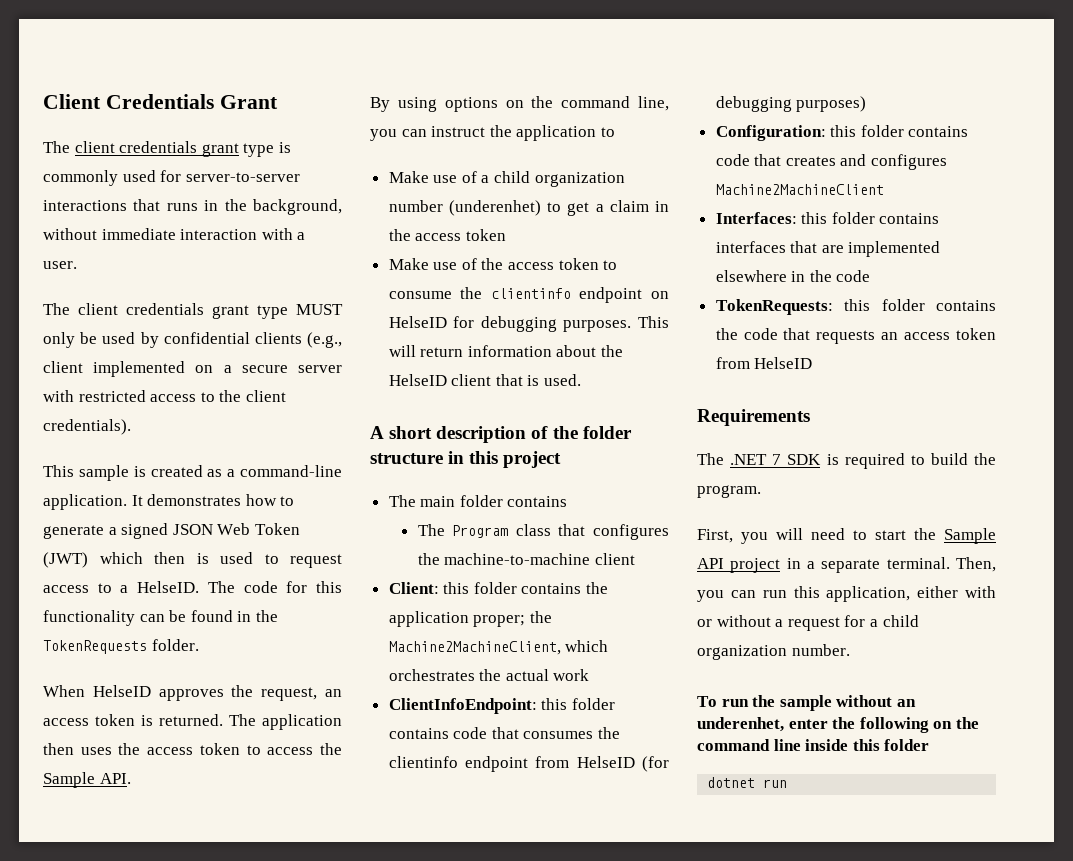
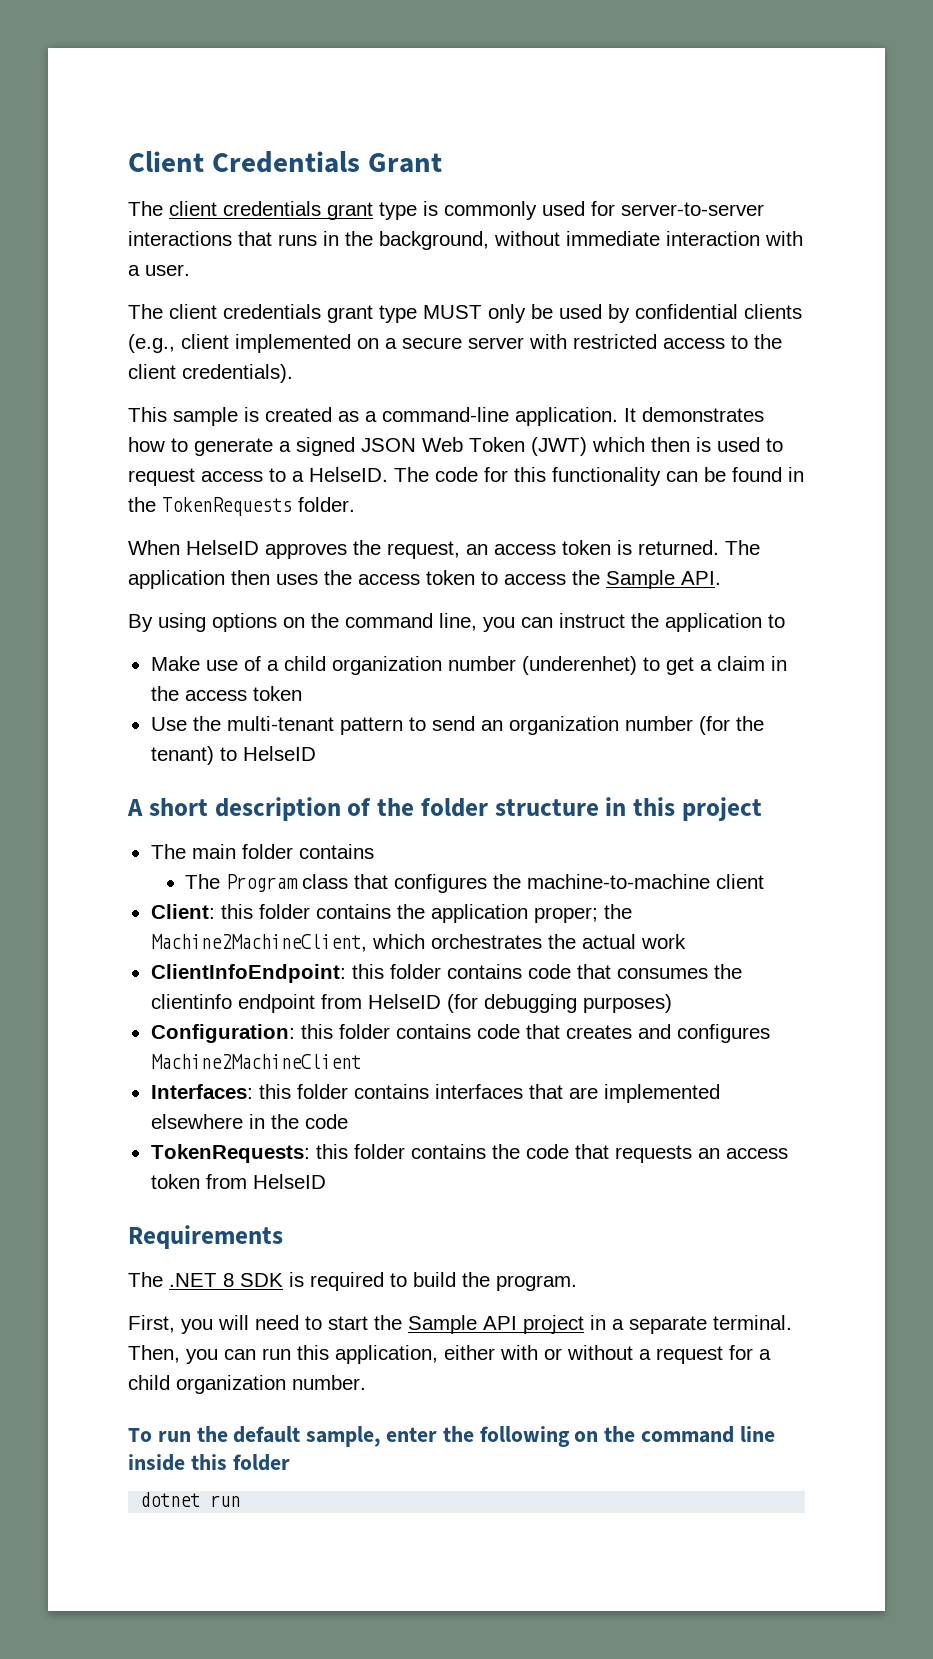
[388,258,618,270] [388,287,669,303] [388,316,669,332] [388,345,624,357] [388,374,582,386] Make use of the access token to consume the clientinfo endpoint on HelseID for debugging purposes. This will return information about the HelseID client that is used. -> [150,716,764,735] [150,746,316,765] Use the multi-tenant pattern to send an organization number (for the tenant) to HelseID
[772,454,782,465] 7 -> [223,1273,234,1287] 8
[779,695,916,711] [697,717,784,732] sample without an underenhet, -> [233,1426,381,1447] default sample,

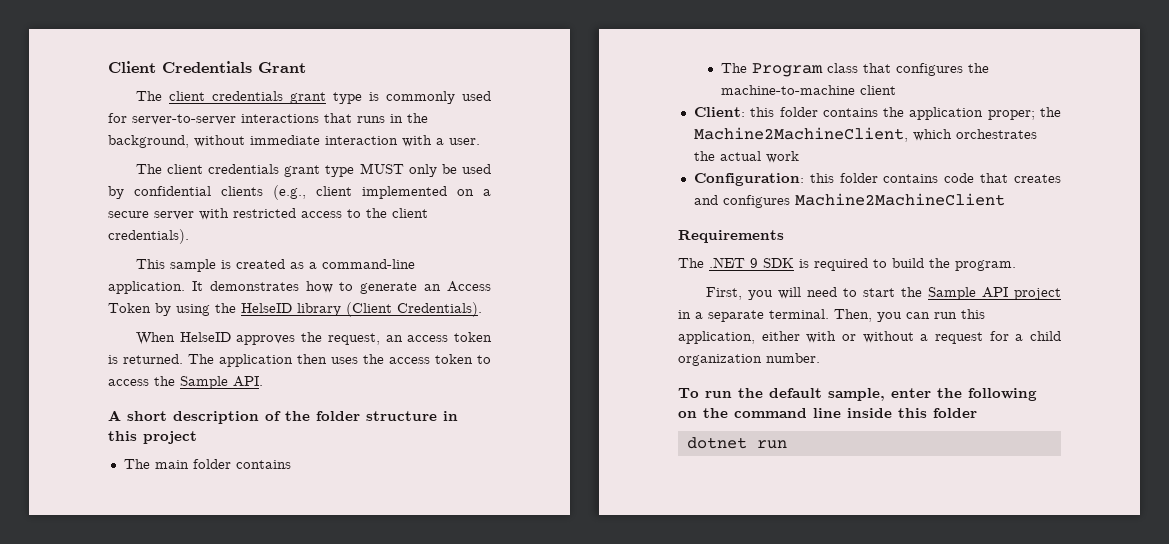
[279,437,783,456] [128,467,804,486] [128,497,355,516] a signed JSON Web Token (JWT) which then is used to request access to a HelseID. The code for this functionality can be found in the TokenRequests folder. -> [424,281,491,292] [108,302,482,317] an Access Token by using the HelseID library (Client Credentials).
[128,613,785,632] [150,656,787,675] [150,686,302,701] [150,716,764,735] [150,746,316,765] // By using options on the command line, you can instruct the application to // Make use of a child organization number (underenhet) to get a claim in the access token // Use the multi-tenant pattern to send an organization number (for the tenant) to HelseID -> (263, 381) none
[150,964,742,983] [150,994,672,1013] // ClientInfoEndpoint: this folder contains code that consumes the clientinfo endpoint from HelseID (for debugging purposes) -> (799, 157) none
[150,1084,720,1103] [150,1114,348,1129] [150,1144,788,1163] [150,1174,326,1189] // Interfaces: this folder contains interfaces that are implemented elsewhere in the code // TokenRequests: this folder contains the code that requests an access token from HelseID -> (1005, 199) none
[223,1273,234,1287] 8 -> [750,258,758,268] 9

